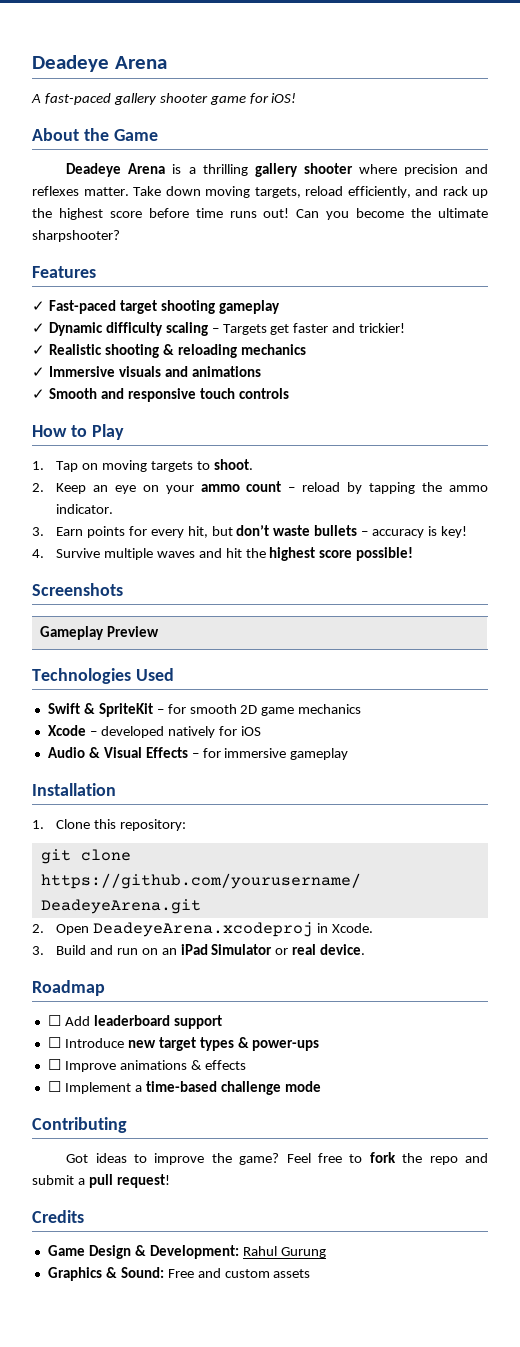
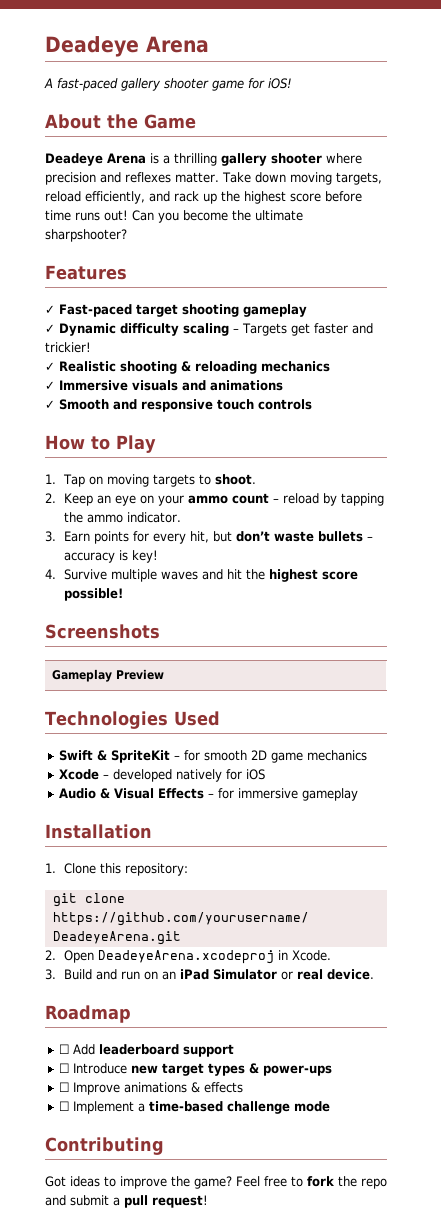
[32,1210,84,1223] [47,1245,326,1259] [47,1267,311,1281] // Credits // Game Design & Development: Rahul Gurung // Graphics & Sound: Free and custom assets -> (208, 1201) none

